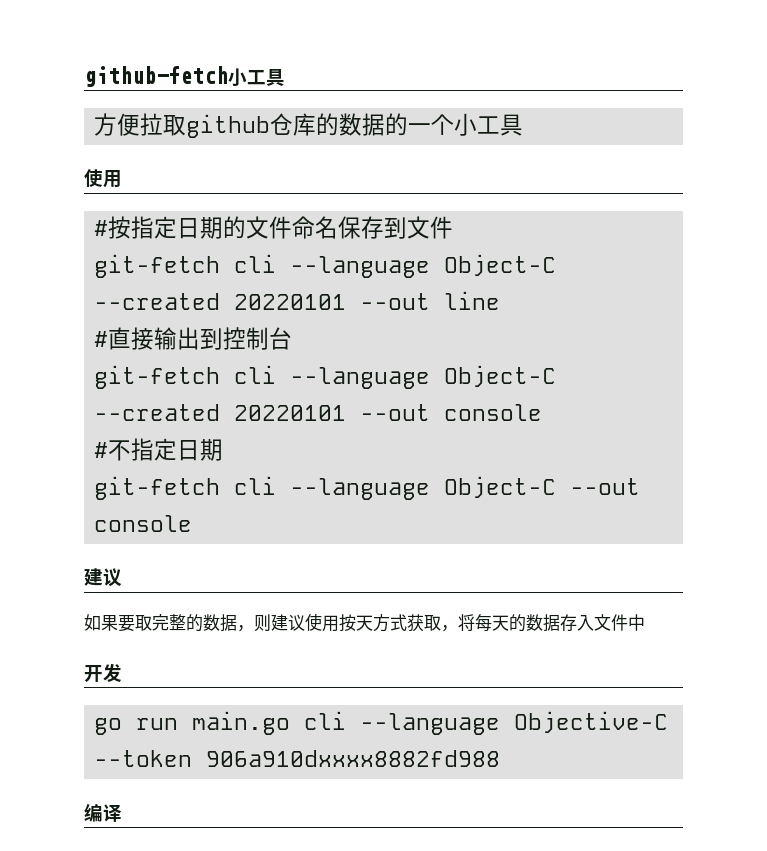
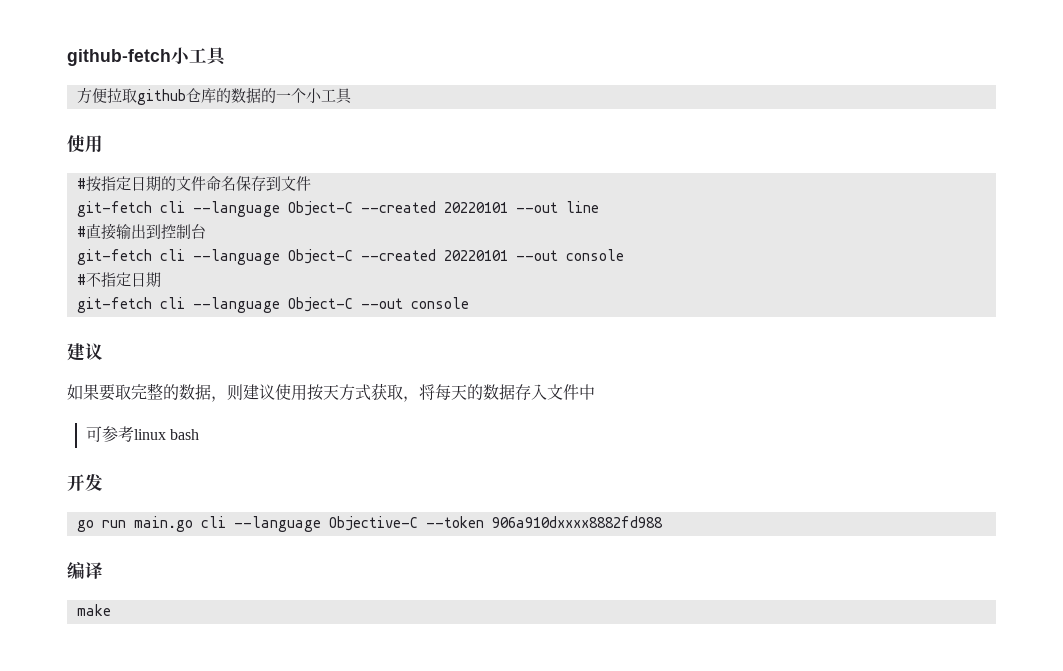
(645, 622) none -> [85,426,200,442] // 可参考linux bash
(122, 813) none -> [76,604,111,616] // make

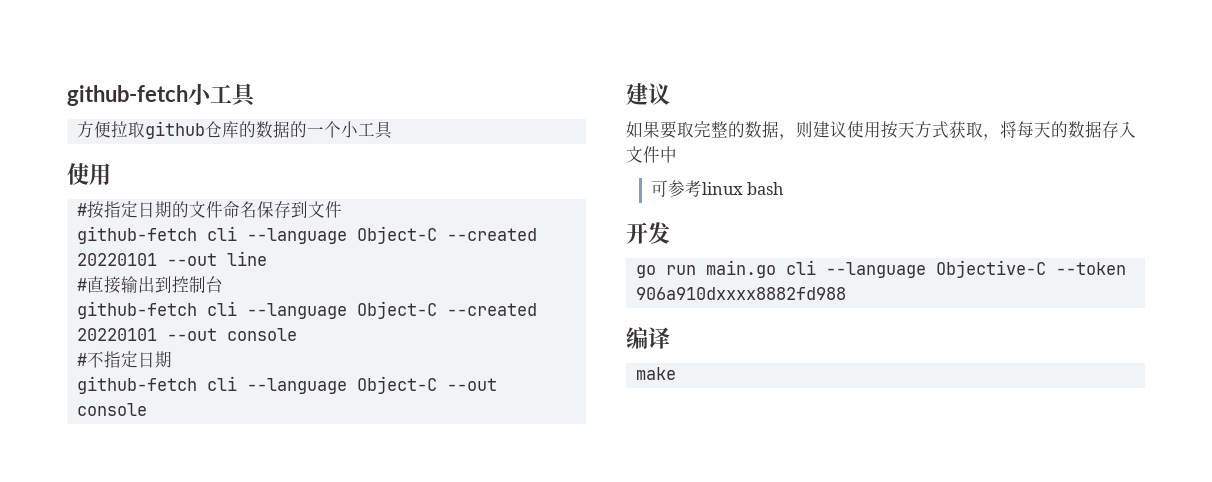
[76,201,152,217] git-fetch -> [76,226,197,244] github-fetch
[76,249,152,265] git-fetch -> [76,301,197,319] github-fetch
[76,297,152,313] git-fetch -> [76,376,197,394] github-fetch

